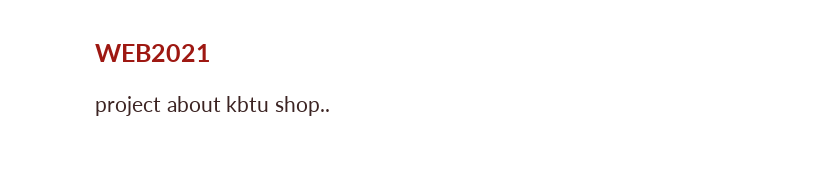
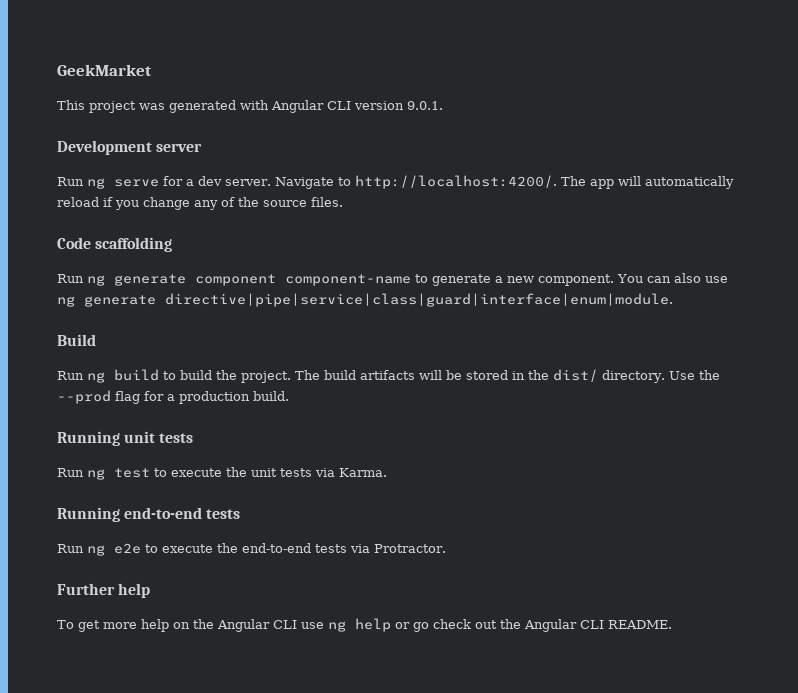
[95,44,211,62] [95,96,331,116] WEB2021 // project about kbtu shop.. -> [57,64,152,76] [57,100,443,113] [57,140,203,155] [57,175,734,189] [57,197,343,210] [57,237,173,252] [57,273,728,286] [57,293,673,307] [57,334,96,346] [57,369,720,383] [57,390,289,404] [57,431,194,446] [57,467,387,480] [57,507,241,522] [57,543,446,556] [57,583,151,598] [57,618,672,632] GeekMarket // This project was generated with Angular CLI version 9.0.1. // Development server // Run ng serve for a dev server. Navigate to http://localhost:4200/. The app will automatically reload if you change any of the source files. // Code scaffolding // Run ng generate component component-name to generate a new component. You can also use ng generate directive|pipe|service|class|guard|interface|enum|module. // Build // Run ng build to build the project. The build artifacts will be stored in the dist/ directory. Use the --prod flag for a production build. // Running unit tests // Run ng test to execute the unit tests via Karma. // Running end-to-end tests // Run ng e2e to execute the end-to-end tests via Protractor. // Further help // To get more help on the Angular CLI use ng help or go check out the Angular CLI README.

